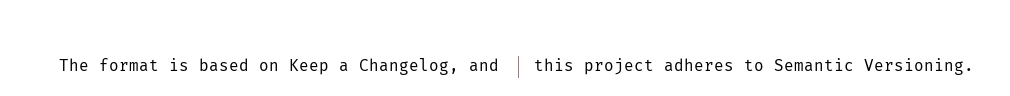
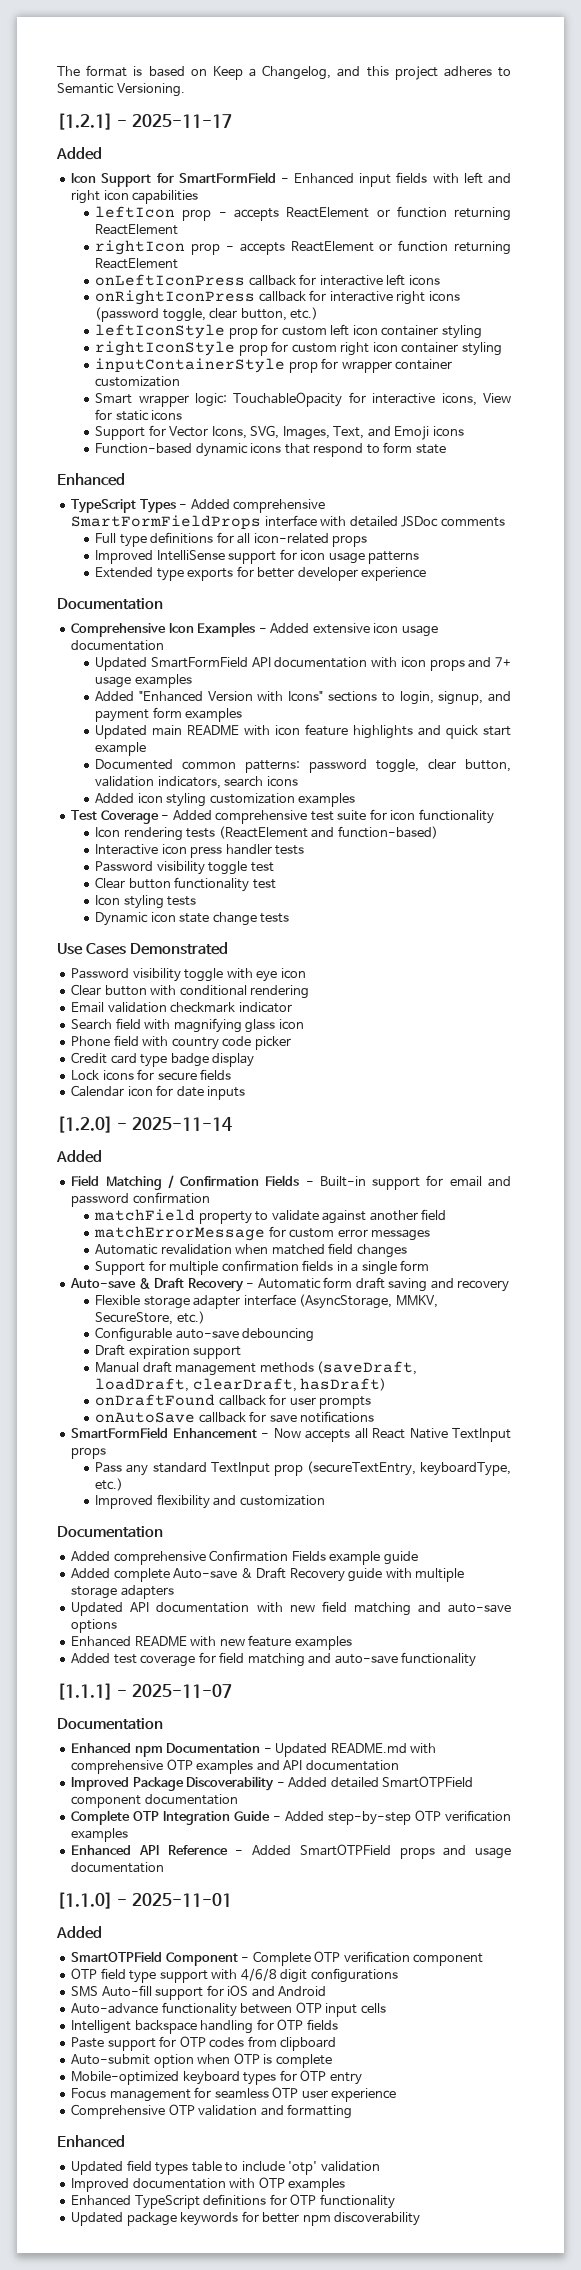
(974, 66) none -> [57,113,232,130] [56,147,102,160] [71,172,512,187] [71,190,199,204] [95,206,512,221] [95,224,179,235] [95,240,511,255] [95,258,179,269] [95,274,440,286] [95,290,460,305] [95,307,319,322] [95,324,482,339] [95,341,502,356] [95,358,453,373] [95,376,181,387] [95,392,511,407] [95,409,183,421] [95,425,464,440] [95,442,446,457] [57,473,125,486] [71,499,326,513] [71,515,505,530] [95,532,368,547] [95,549,420,564] [95,566,427,581] [57,598,163,610] [71,622,438,637] [71,640,165,651] [95,657,511,671] [95,674,192,688] [95,691,512,705] [95,707,243,722] [95,724,511,739] [95,742,147,756] [95,759,512,773] [95,776,298,789] [95,793,356,807] [71,809,494,824] [95,826,438,841] [95,844,305,858] [95,861,274,875] [95,877,276,892] [95,895,197,909] [95,912,290,926] [57,942,228,955] [71,968,306,982] [71,984,310,999] [71,1002,292,1013] [71,1018,304,1033] [71,1035,291,1050] [71,1052,255,1067] [71,1069,232,1081] [71,1085,246,1100] [57,1116,232,1133] [56,1150,102,1163] [71,1175,511,1190] [71,1192,210,1207] [94,1209,447,1224] [94,1226,431,1241] [95,1243,407,1258] [95,1260,430,1275] [70,1277,510,1292] [95,1294,438,1309] [95,1311,205,1325] [95,1327,315,1342] [95,1344,242,1359] [95,1361,418,1376] [95,1378,387,1392] [95,1394,372,1409] [95,1411,375,1423] [71,1427,512,1442] [71,1447,107,1459] [95,1461,512,1476] [95,1478,124,1491] [95,1494,325,1509] [57,1526,163,1538] [71,1550,418,1565] [71,1567,465,1582] [71,1585,174,1599] [71,1601,511,1616] [71,1619,118,1633] [71,1635,352,1650] [71,1652,477,1667] [57,1683,232,1700] [57,1718,163,1730] [71,1743,437,1757] [71,1759,399,1774] [71,1776,474,1791] [71,1794,238,1808] [71,1810,511,1825] [71,1828,129,1842] [71,1844,511,1859] [71,1862,165,1873] [57,1892,232,1909] [56,1926,102,1939] [71,1951,484,1966] [71,1968,398,1983] [71,1985,327,2000] [71,2002,386,2017] [71,2019,338,2034] [71,2036,337,2051] [71,2053,332,2068] [71,2070,362,2085] [71,2087,397,2102] [71,2104,353,2119] [57,2135,125,2148] [71,2160,380,2175] [71,2177,346,2192] [71,2194,395,2209] [71,2211,421,2226] // [1.2.1] - 2025-11-17 // Added // Icon Support for SmartFormField - Enhanced input fields with left and right icon capabilities // leftIcon prop - accepts ReactElement or function returning ReactElement // rightIcon prop - accepts ReactElement or function returning ReactElement // onLeftIconPress callback for interactive left icons // onRightIconPress callback for interactive right icons (password toggle, clear button, etc.) // leftIconStyle prop for custom left icon container styling // rightIconStyle prop for custom right icon container styling // inputContainerStyle prop for wrapper container customization // Smart wrapper logic: TouchableOpacity for interactive icons, View for static icons // Support for Vector Icons, SVG, Images, Text, and Emoji icons // Function-based dynamic icons that respond to form state // Enhanced // TypeScript Types - Added comprehensive SmartFormFieldProps interface with detailed JSDoc comments // Full type definitions for all icon-related props // Improved IntelliSense support for icon usage patterns // Extended type exports for better developer experience // Documentation // Comprehensive Icon Examples - Added extensive icon usage documentation // Updated SmartFormField API documentation with icon props and 7+ usage examples // Added "Enhanced Version with Icons" sections to login, signup, and payment form examples // Updated main README with icon feature highlights and quick start example // Documented common patterns: password toggle, clear button, validation indicators, search icons // Added icon styling customization examples // Test Coverage - Added comprehensive test suite for icon functionality // Icon rendering tests (ReactElement and function-based) // Interactive icon press handler tests // Password visibility toggle test // Clear button functionality test // Icon styling tests // Dynamic icon state change tests // Use Cases Demonstrated // Password visibility toggle with eye icon // Clear button with conditional rendering // Email validation checkmark indicator // Search field with magnifying glass icon // Phone field with country code picker // Credit card type badge display // Lock icons for secure fields // Calendar icon for date inputs // [1.2.0] - 2025-11-14 // Added // Field Matching / Confirmation Fields - Built-in support for email and password confirmation // matchField property to validate against another field // matchErrorMessage for custom error messages // Automatic revalidation when matched field changes // Support for multiple confirmation fields in a single form // Auto-save & Draft Recovery - Automatic form draft saving and recovery // Flexible storage adapter interface (AsyncStorage, MMKV, SecureStore, etc.) // Configurable auto-save debouncing // Draft expiration support // Manual draft management methods (saveDraft, loadDraft, clearDraft, hasDraft) // onDraftFound callback for user prompts // onAutoSave callback for save notifications // SmartFormField Enhancement - Now accepts all React Native TextInput props // Pass any standard TextInput prop (secureTextEntry, keyboardType, etc.) // Improved flexibility and customization // Documentation // Added comprehensive Confirmation Fields example guide // Added complete Auto-save & Draft Recovery guide with multiple storage adapters // Updated API documentation with new field matching and auto-save options // Enhanced README with new feature examples // Added test coverage for field matching and auto-save functionality // [1.1.1] - 2025-11-07 // Documentation // Enhanced npm Documentation - Updated README.md with comprehensive OTP examples and API documentation // Improved Package Discoverability - Added detailed SmartOTPField component documentation // Complete OTP Integration Guide - Added step-by-step OTP verification examples // Enhanced API Reference - Added SmartOTPField props and usage documentation // [1.1.0] - 2025-11-01 // Added // SmartOTPField Component - Complete OTP verification component // OTP field type support with 4/6/8 digit configurations // SMS Auto-fill support for iOS and Android // Auto-advance functionality between OTP input cells // Intelligent backspace handling for OTP fields // Paste support for OTP codes from clipboard // Auto-submit option when OTP is complete // Mobile-optimized keyboard types for OTP entry // Focus management for seamless OTP user experience // Comprehensive OTP validation and formatting // Enhanced // Updated field types table to include 'otp' validation // Improved documentation with OTP examples // Enhanced TypeScript definitions for OTP functionality // Updated package keywords for better npm discoverability

